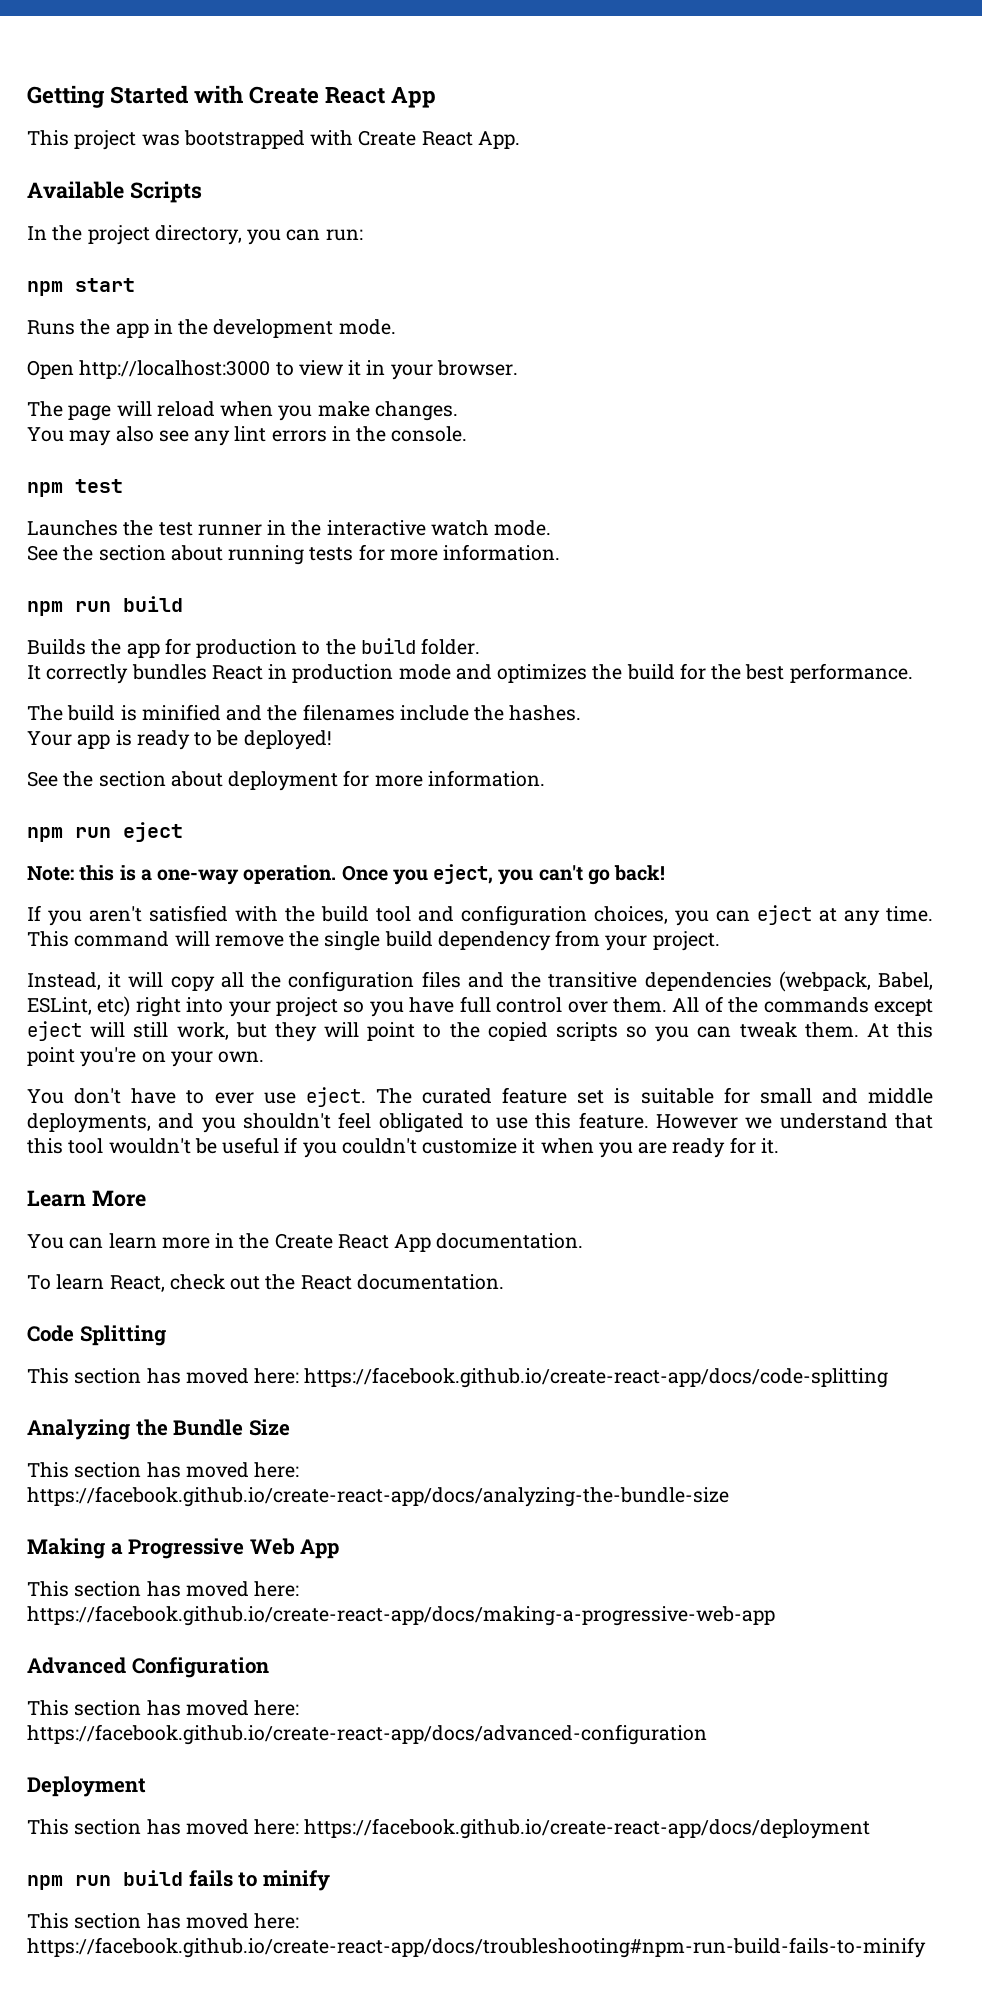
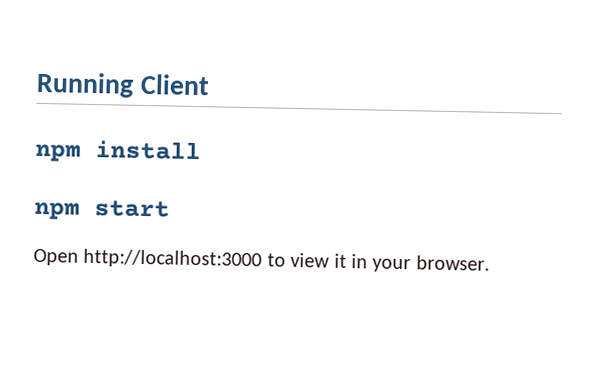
[27,85,437,108] [27,130,520,150] [27,181,202,203] [27,225,363,245] [27,278,135,296] [27,319,396,338] Getting Started with Create React App // This project was bootstrapped with Create React App. // Available Scripts // In the project directory, you can run: // npm start // Runs the app in the development mode. -> [36,71,210,98] [35,140,201,162] [34,200,170,220] Running Client // npm install // npm start
[27,401,458,421] [27,426,468,446] [27,479,123,497] [27,520,552,536] [27,544,561,565] [27,596,183,616] [27,638,481,658] [27,663,913,684] [27,704,582,721] [27,730,332,750] [27,770,545,791] [27,822,183,842] [27,864,666,885] [27,905,933,926] [27,930,720,951] [27,971,934,992] [27,996,933,1017] [27,1021,933,1042] [27,1047,265,1067] [27,1087,933,1107] [27,1112,933,1133] [27,1137,779,1158] [27,1190,146,1207] [27,1233,584,1252] [27,1274,504,1292] [27,1325,166,1346] [27,1367,889,1388] [27,1419,290,1440] [27,1462,300,1478] [27,1486,729,1507] [27,1538,340,1559] [27,1581,300,1597] [27,1605,775,1626] [27,1657,269,1678] [27,1700,300,1716] [27,1724,707,1745] [27,1776,146,1797] [27,1818,871,1839] [27,1870,330,1891] [27,1913,300,1929] [27,1937,926,1958] // The page will reload when you make changes. // You may also see any lint errors in the console. // npm test // Launches the test runner in the interactive watch mode. // See the section about running tests for more information. // npm run build // Builds the app for production to the build folder. // It correctly bundles React in production mode and optimizes the build for the best performance. // The build is minified and the filenames include the hashes. // Your app is ready to be deployed! // See the section about deployment for more information. // npm run eject // Note: this is a one-way operation. Once you eject, you can't go back! // If you aren't satisfied with the build tool and configuration choices, you can eject at any time. This command will remove the single build dependency from your project. // Instead, it will copy all the configuration files and the transitive dependencies (webpack, Babel, ESLint, etc) right into your project so you have full control over them. All of the commands except eject will still work, but they will point to the copied scripts so you can tweak them. At this point you're on your own. // You don't have to ever use eject. The curated feature set is suitable for small and middle deployments, and you shouldn't feel obligated to use this feature. However we understand that this tool wouldn't be useful if you couldn't customize it when you are ready for it. // Learn More // You can learn more in the Create React App documentation. // To learn React, check out the React documentation. // Code Splitting // This section has moved here: https://facebook.github.io/create-react-app/docs/code-splitting // Analyzing the Bundle Size // This section has moved here: https://facebook.github.io/create-react-app/docs/analyzing-the-bundle-size // Making a Progressive Web App // This section has moved here: https://facebook.github.io/create-react-app/docs/making-a-progressive-web-app // Advanced Configuration // This section has moved here: https://facebook.github.io/create-react-app/docs/advanced-configuration // Deployment // This section has moved here: https://facebook.github.io/create-react-app/docs/deployment // npm run build fails to minify // This section has moved here: https://facebook.github.io/create-react-app/docs/troubleshooting#npm-run-build-fails-to-minify -> (490, 263) none

